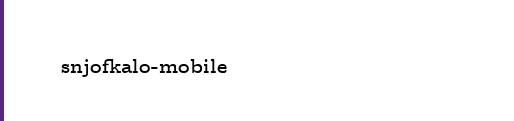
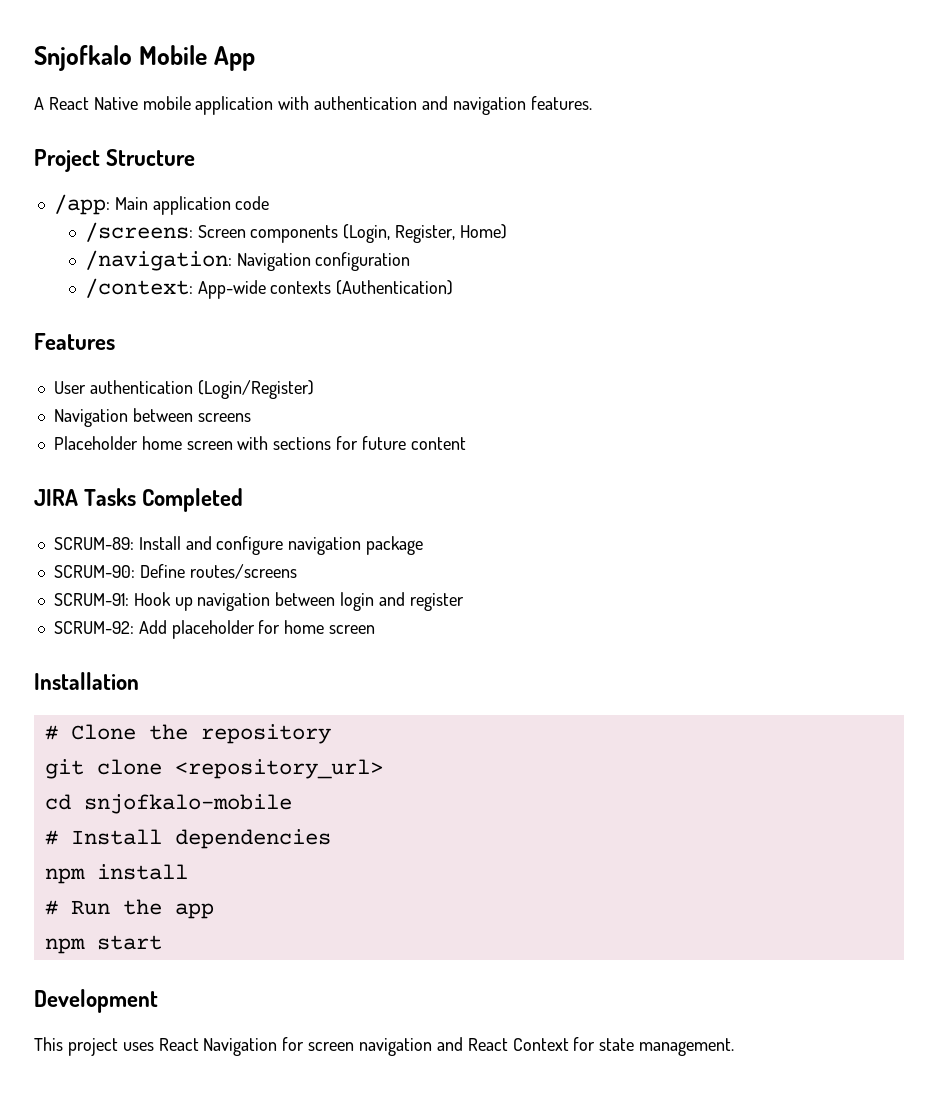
[61,59,227,77] snjofkalo-mobile -> [34,45,255,71] [34,96,592,115] [34,149,196,172] [53,194,270,215] [84,222,508,243] [84,250,411,271] [84,278,454,299] [34,333,115,350] [53,380,314,399] [53,408,251,427] [53,436,466,450] [34,488,244,512] [53,536,424,555] [53,564,297,579] [53,592,464,611] [53,620,376,639] [34,672,139,690] [44,724,331,744] [44,759,383,779] [44,794,292,814] [44,829,331,849] [44,864,188,884] [44,899,214,919] [44,935,162,954] [34,989,158,1013] [34,1037,735,1056] Snjofkalo Mobile App // A React Native mobile application with authentication and navigation features. // Project Structure // /app: Main application code // /screens: Screen components (Login, Register, Home) // /navigation: Navigation configuration // /context: App-wide contexts (Authentication) // Features // User authentication (Login/Register) // Navigation between screens // Placeholder home screen with sections for future content // JIRA Tasks Completed // SCRUM-89: Install and configure navigation package // SCRUM-90: Define routes/screens // SCRUM-91: Hook up navigation between login and register // SCRUM-92: Add placeholder for home screen // Installation // # Clone the repository // git clone <repository_url> // cd snjofkalo-mobile // # Install dependencies // npm install // # Run the app // npm start // Development // This project uses React Navigation for screen navigation and React Context for state management.

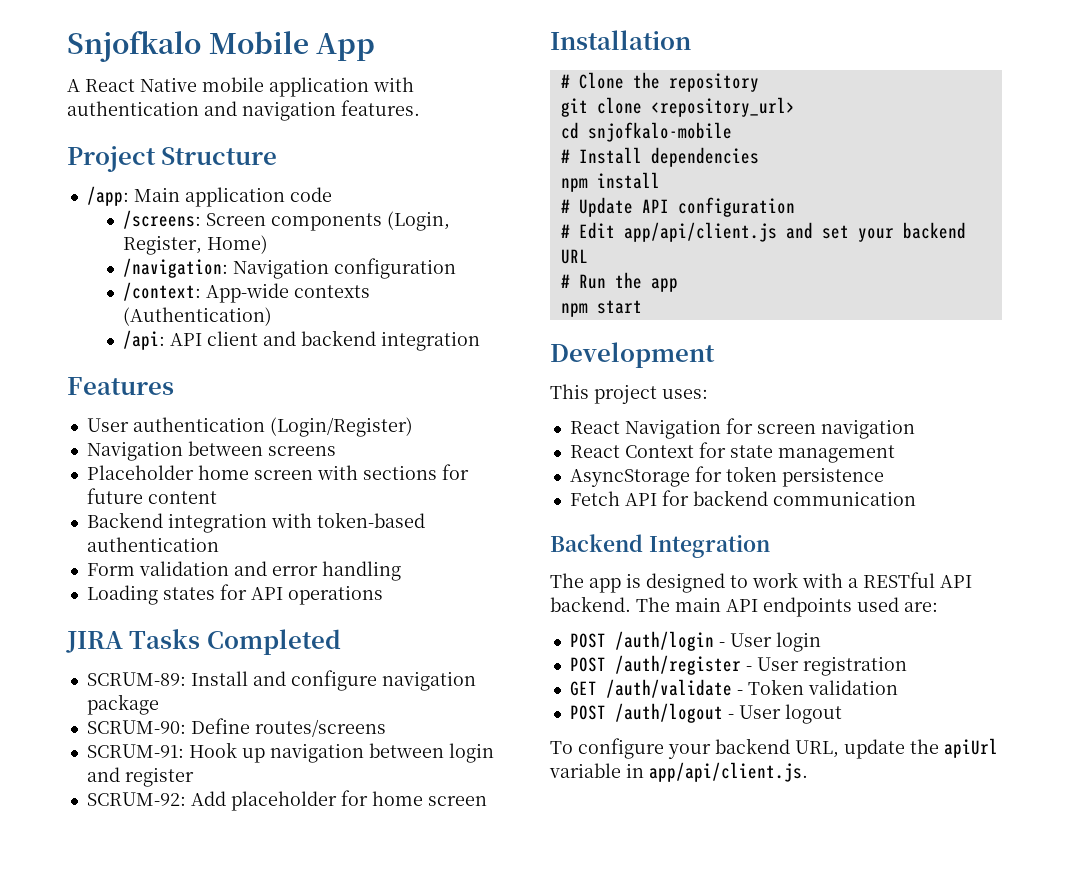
(454, 287) none -> [122,330,480,351] // /api: API client and backend integration
(466, 443) none -> [86,512,425,533] [86,537,219,552] [86,561,401,581] [86,584,383,605] // Backend integration with token-based authentication // Form validation and error handling // Loading states for API operations
(188, 872) none -> [560,197,795,217] [560,222,966,242] [560,249,588,264] // # Update API configuration // # Edit app/api/client.js and set your backend URL
[122,1042,154,1051] uses -> [662,389,708,399] uses: //
[436,1037,463,1051] and -> (915, 429) //
[639,1038,735,1056] management. -> [777,445,895,463] [569,466,884,487] [569,490,916,506] [550,534,770,558] [550,572,972,593] [550,596,938,617] [569,631,821,652] [569,655,907,676] [569,679,898,698] [569,703,842,724] [550,738,998,759] [549,762,808,782] management // AsyncStorage for token persistence // Fetch API for backend communication // Backend Integration // The app is designed to work with a RESTful API backend. The main API endpoints used are: // POST /auth/login - User login // POST /auth/register - User registration // GET /auth/validate - Token validation // POST /auth/logout - User logout // To configure your backend URL, update the apiUrl variable in app/api/client.js.

